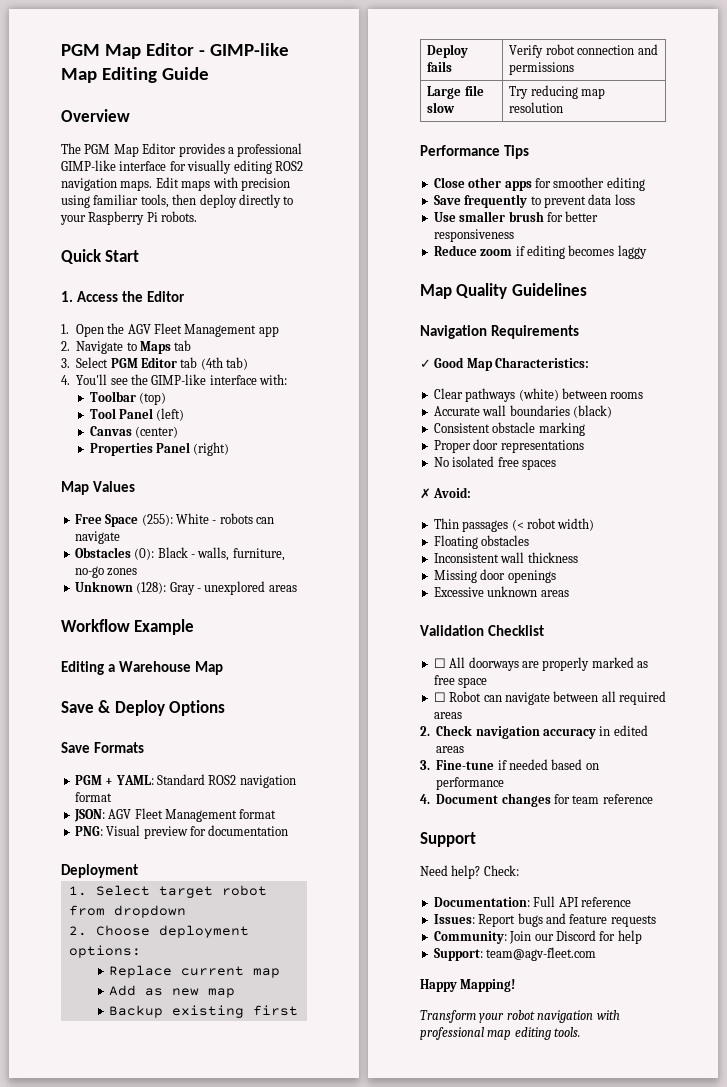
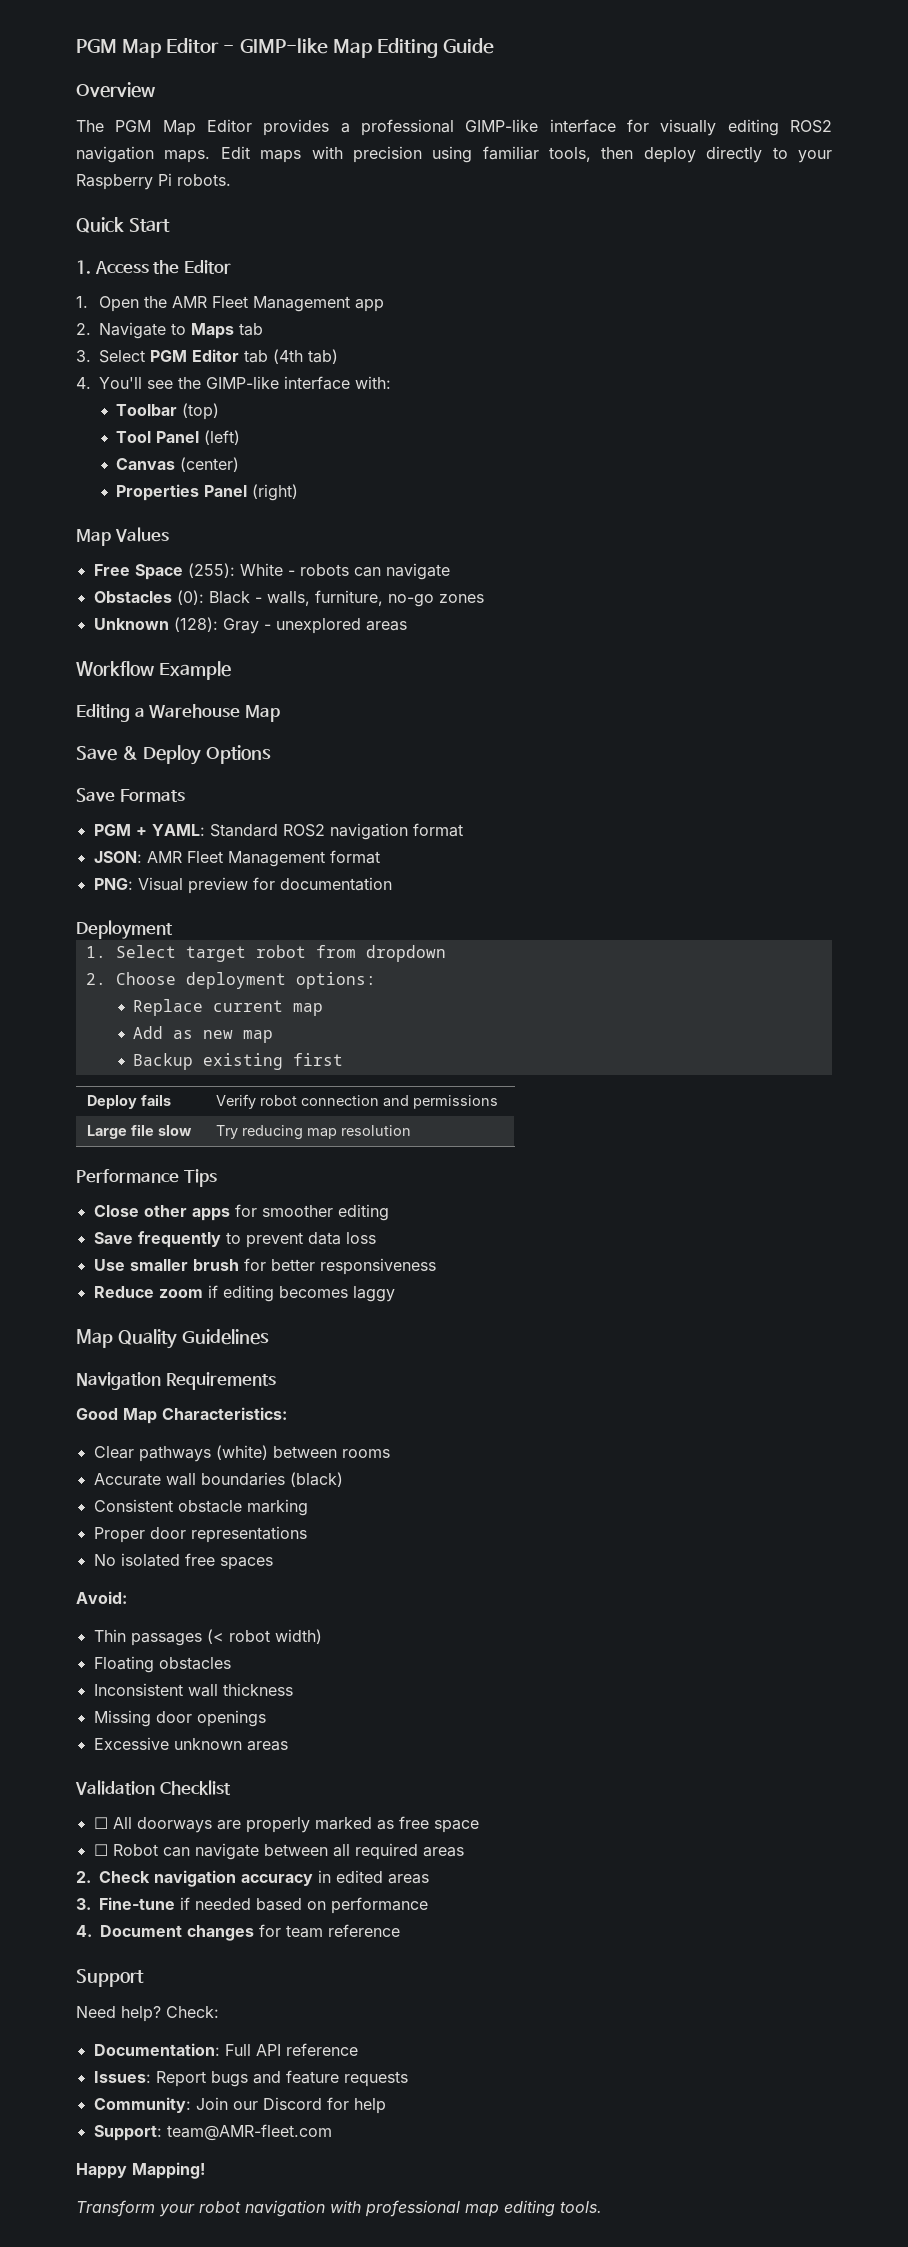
[127,324,151,334] AGV -> [171,296,207,308] AMR
[108,809,132,819] AGV -> [146,851,182,863] AMR
[420,359,431,368] ✓ -> (276, 1381) none
[420,488,431,499] ✗ -> (273, 1563) none
[486,947,597,961] team@agv-fleet.com -> [166,2124,332,2141] team@AMR-fleet.com

